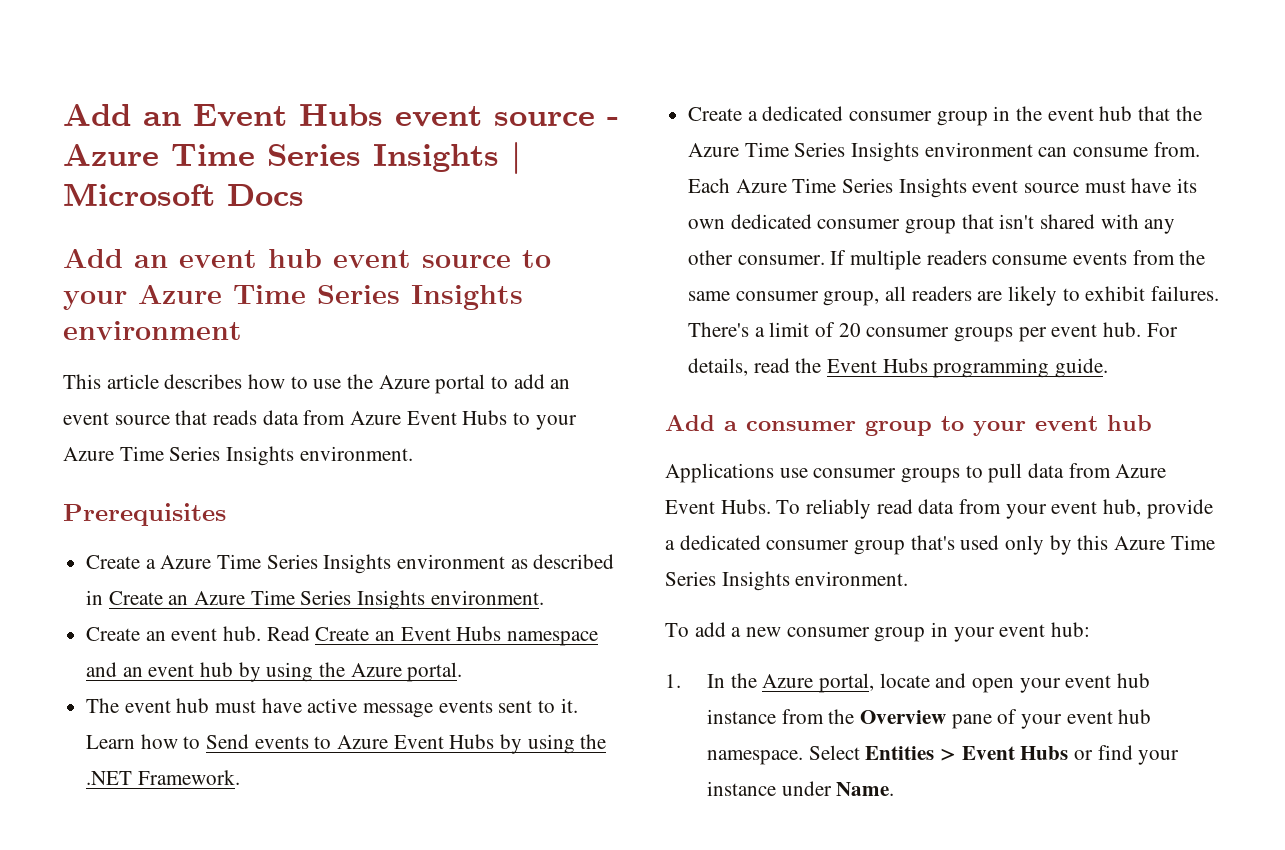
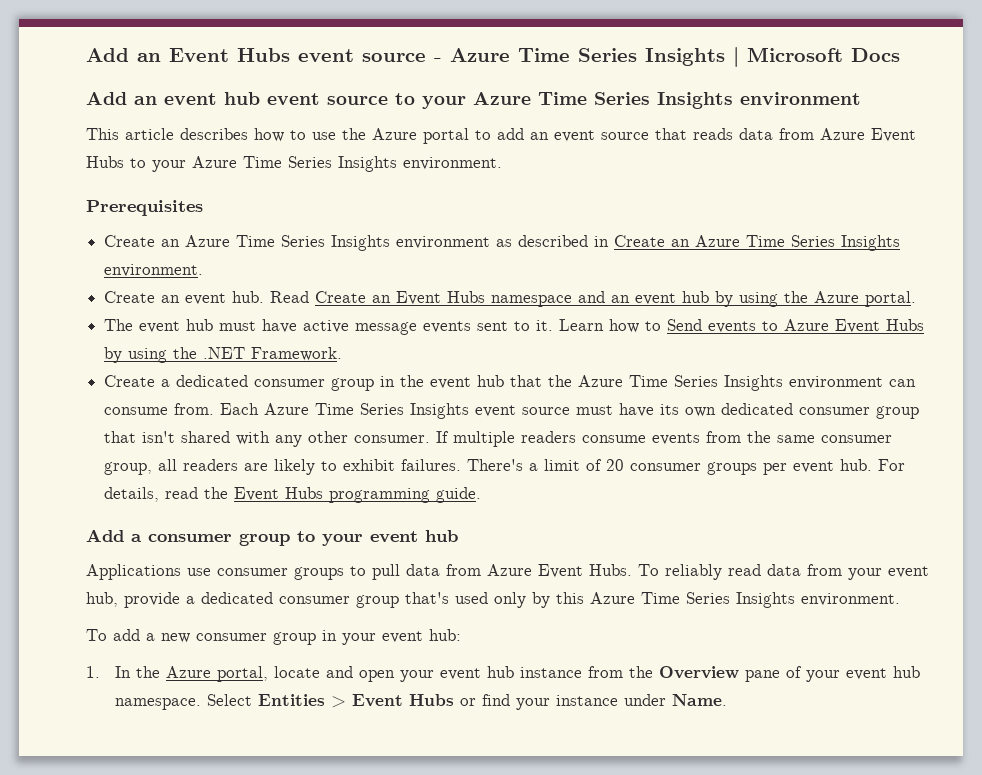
[145,559,156,569] a -> [161,239,181,247] an

